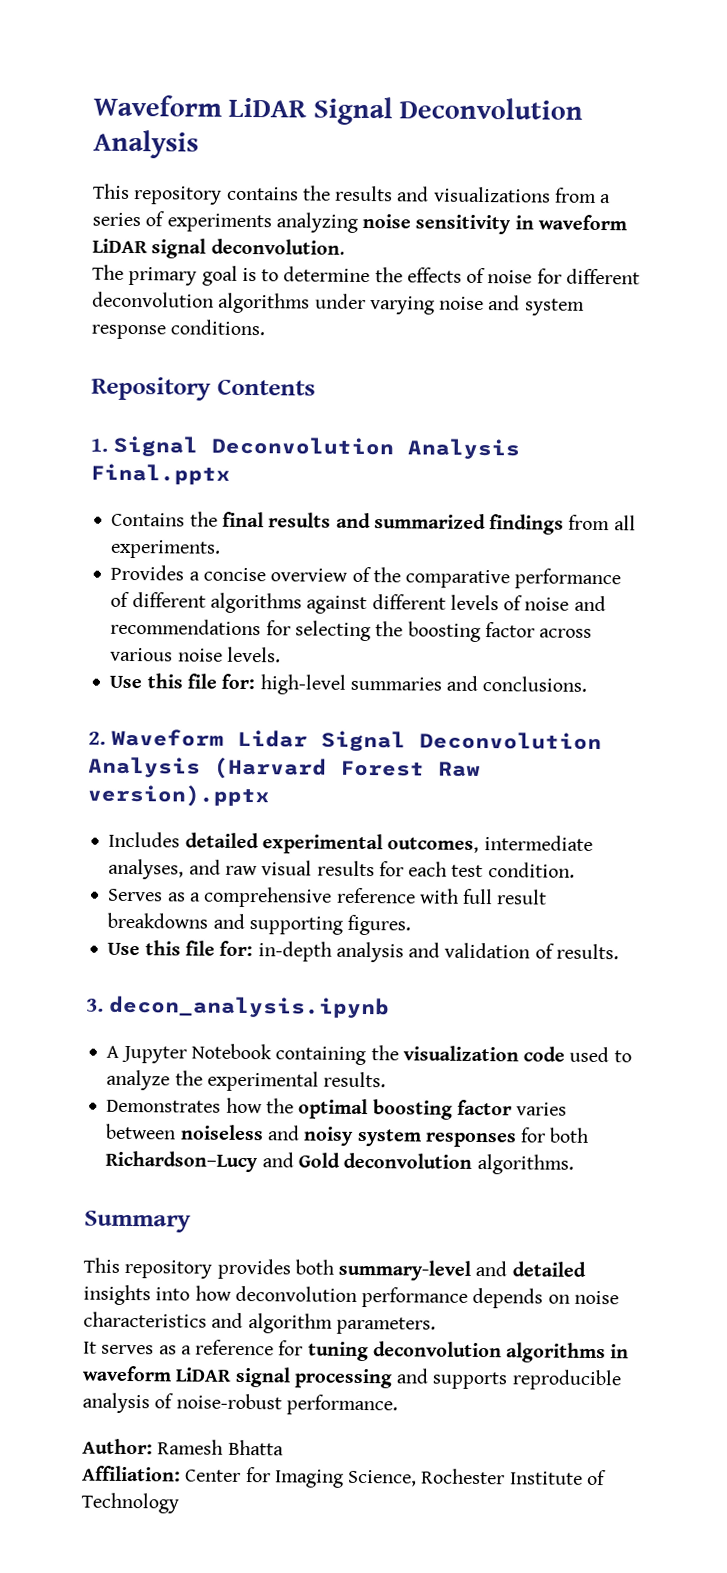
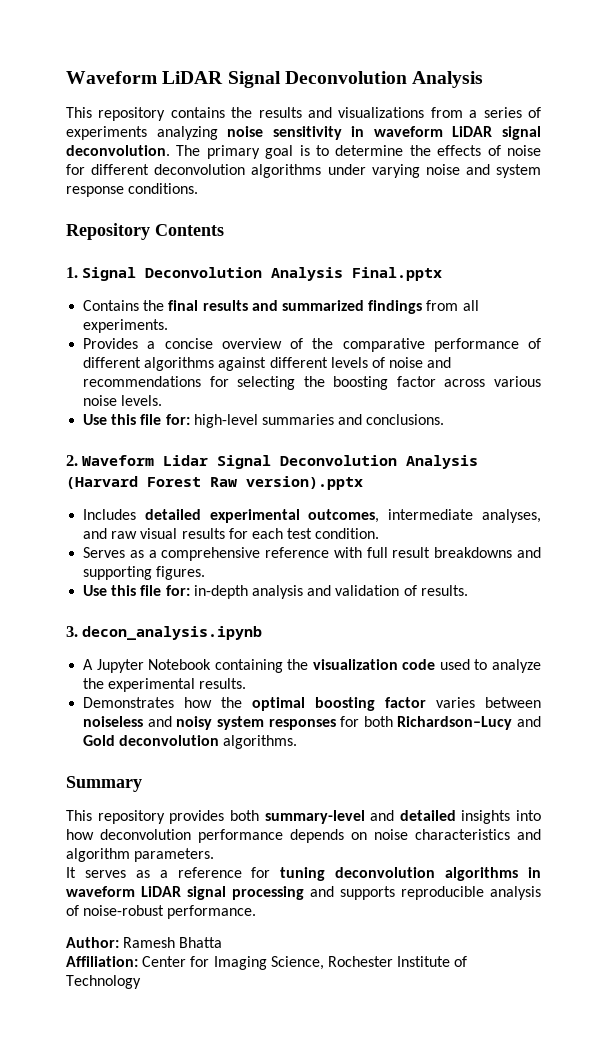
(345, 246) // -> (170, 150) none

